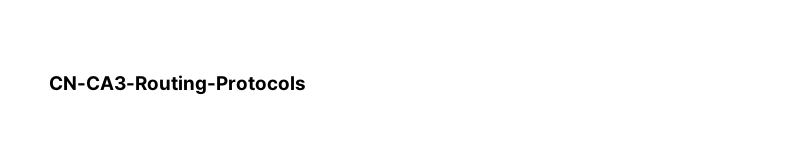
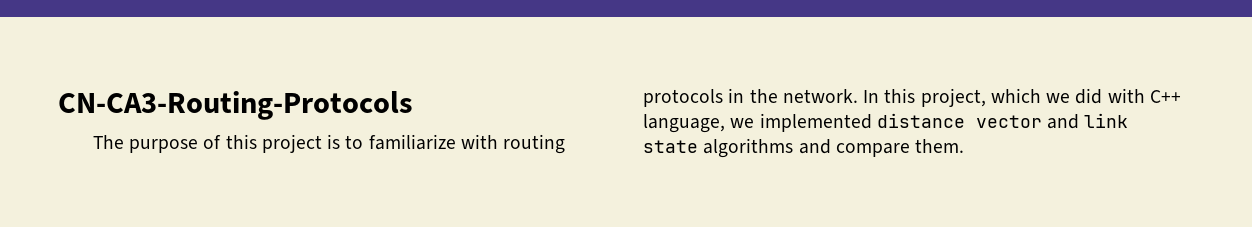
(306, 85) none -> [92,134,566,154] [643,88,1181,107] [643,113,1129,133] [643,138,965,158] // The purpose of this project is to familiarize with routing protocols in the network. In this project, which we did with C++ language, we implemented distance vector and link state algorithms and compare them.

